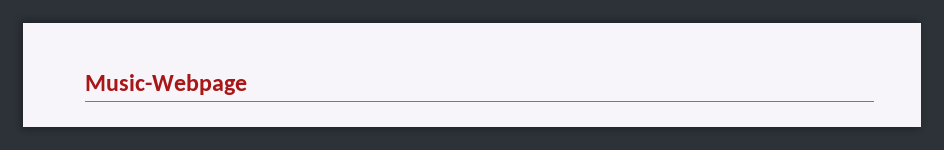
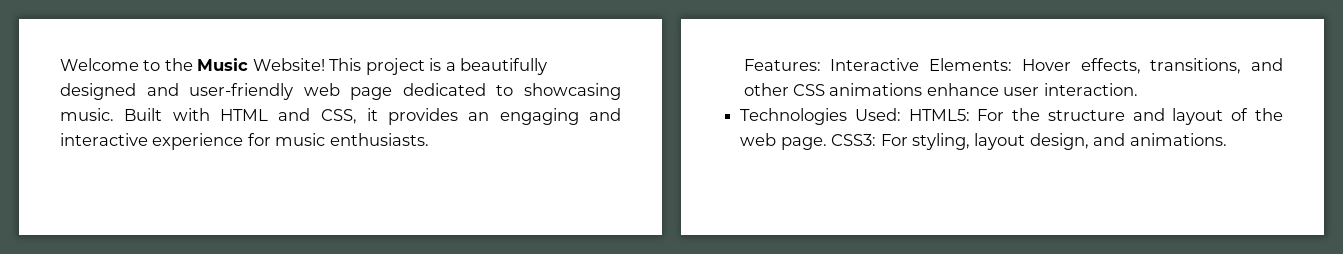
[85,74,247,95] Music-Webpage -> [60,58,548,75] [60,83,621,100] [60,108,621,125] [60,133,429,150] [743,58,1283,74] [743,83,1138,96] [740,108,1283,125] [740,133,1227,150] Welcome to the Music Website! This project is a beautifully designed and user-friendly web page dedicated to showcasing music. Built with HTML and CSS, it provides an engaging and interactive experience for music enthusiasts. // Features: Interactive Elements: Hover effects, transitions, and other CSS animations enhance user interaction. // Technologies Used: HTML5: For the structure and layout of the web page. CSS3: For styling, layout design, and animations.

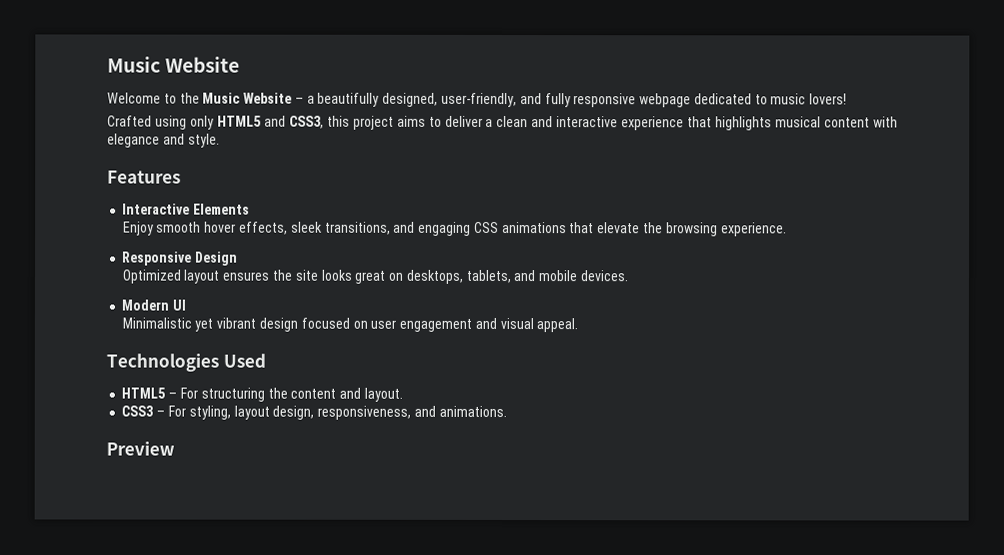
(60, 64) none -> [107,56,241,73] Music Website //
[252,58,548,75] [60,83,621,100] [60,108,621,125] [60,133,429,150] [743,58,1141,74] Website! This project is a beautifully designed and user-friendly web page dedicated to showcasing music. Built with HTML and CSS, it provides an engaging and interactive experience for music enthusiasts. // Features: Interactive Elements: Hover effects, -> [243,92,848,108] [107,115,899,131] [107,133,220,148] [107,170,181,184] [122,203,251,215] [122,221,323,236] Website – a beautifully designed, user-friendly, and fully responsive webpage dedicated to music lovers! // Crafted using only HTML5 and CSS3, this project aims to deliver a clean and interactive experience that highlights musical content with elegance and style. // Features // Interactive Elements // Enjoy smooth hover effects, sleek
[743,83,789,96] other -> [418,221,472,236] engaging
[926,83,1138,96] [740,108,1283,125] [740,133,877,150] enhance user interaction. // Technologies Used: HTML5: For the structure and layout of the web page. CSS3: -> [569,222,787,237] [122,251,239,266] [121,269,630,284] [121,299,187,311] [121,317,579,333] [106,353,266,372] [121,387,403,402] [121,405,166,417] that elevate the browsing experience. // Responsive Design // Optimized layout ensures the site looks great on desktops, tablets, and mobile devices. // Modern UI // Minimalistic yet vibrant design focused on user engagement and visual appeal. // Technologies Used // HTML5 – For structuring the content and layout. // CSS3 –
(1089, 141) none -> [317,405,412,420] responsiveness,
(1227, 139) none -> [106,441,175,456] // Preview

